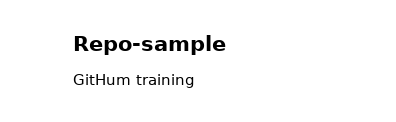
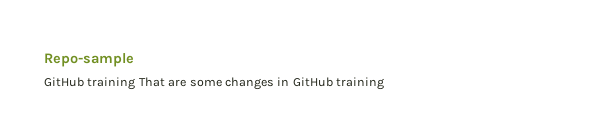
[73,74,131,85] GitHum -> [44,77,333,90] GitHub training That are some changes in GitHub

